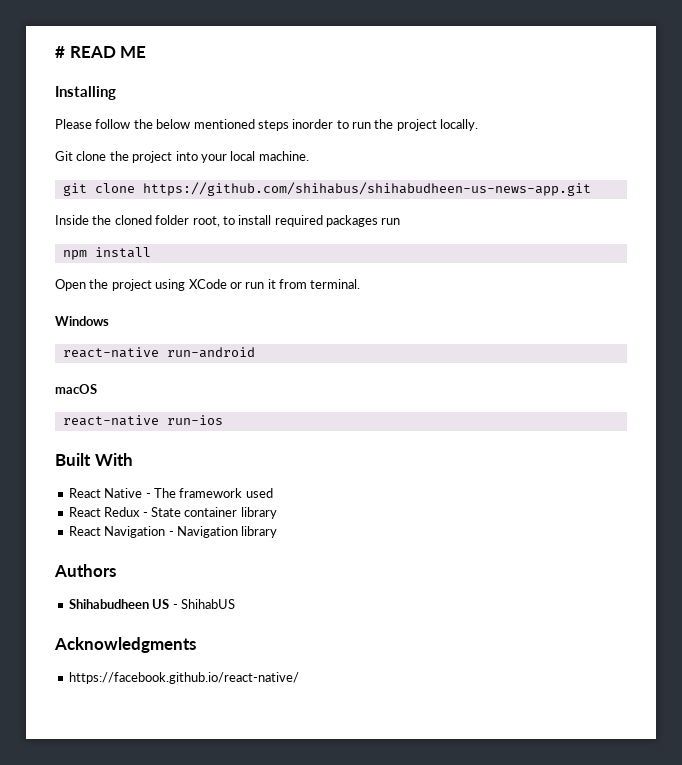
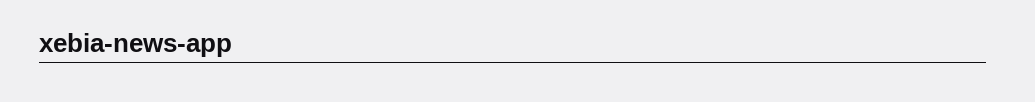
[55,46,147,58] [55,86,116,100] [55,119,479,131] [55,151,309,163] [62,182,591,196] [55,215,401,227] [62,247,151,260] [55,279,361,291] [55,316,109,326] [62,347,255,358] [55,384,97,394] [62,415,223,426] [55,453,133,466] [68,488,273,498] [68,507,277,519] [68,526,278,538] [54,564,116,577] [68,599,235,609] [54,637,196,653] [68,672,299,684] # READ ME // Installing // Please follow the below mentioned steps inorder to run the project locally. // Git clone the project into your local machine. // git clone https://github.com/shihabus/shihabudheen-us-news-app.git // Inside the cloned folder root, to install required packages run // npm install // Open the project using XCode or run it from terminal. // Windows // react-native run-android // macOS // react-native run-ios // Built With // React Native - The framework used // React Redux - State container library // React Navigation - Navigation library // Authors // Shihabudheen US - ShihabUS // Acknowledgments // https://facebook.github.io/react-native/ -> [39,33,232,57] xebia-news-app

